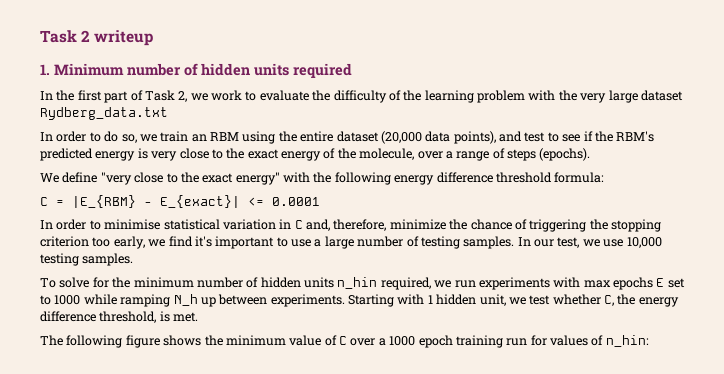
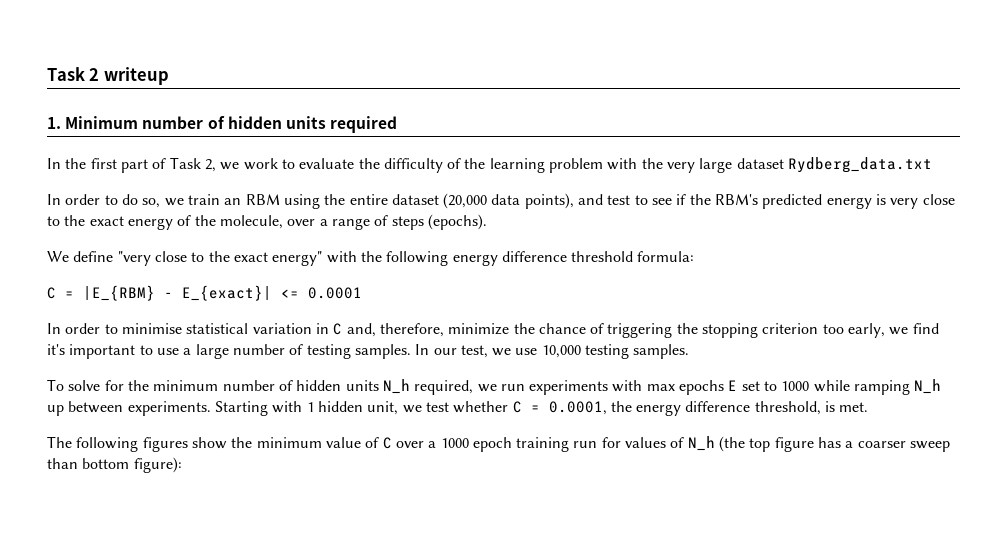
[337,277,378,289] n_hin -> [382,379,410,394] N_h
[604,295,614,306] C, -> [512,401,607,415] C = 0.0001,
[125,335,202,348] figure shows -> [142,437,227,452] figures show
[605,335,649,347] n_hin: -> [687,436,951,452] [47,457,182,473] N_h (the top figure has a coarser sweep than bottom figure):

